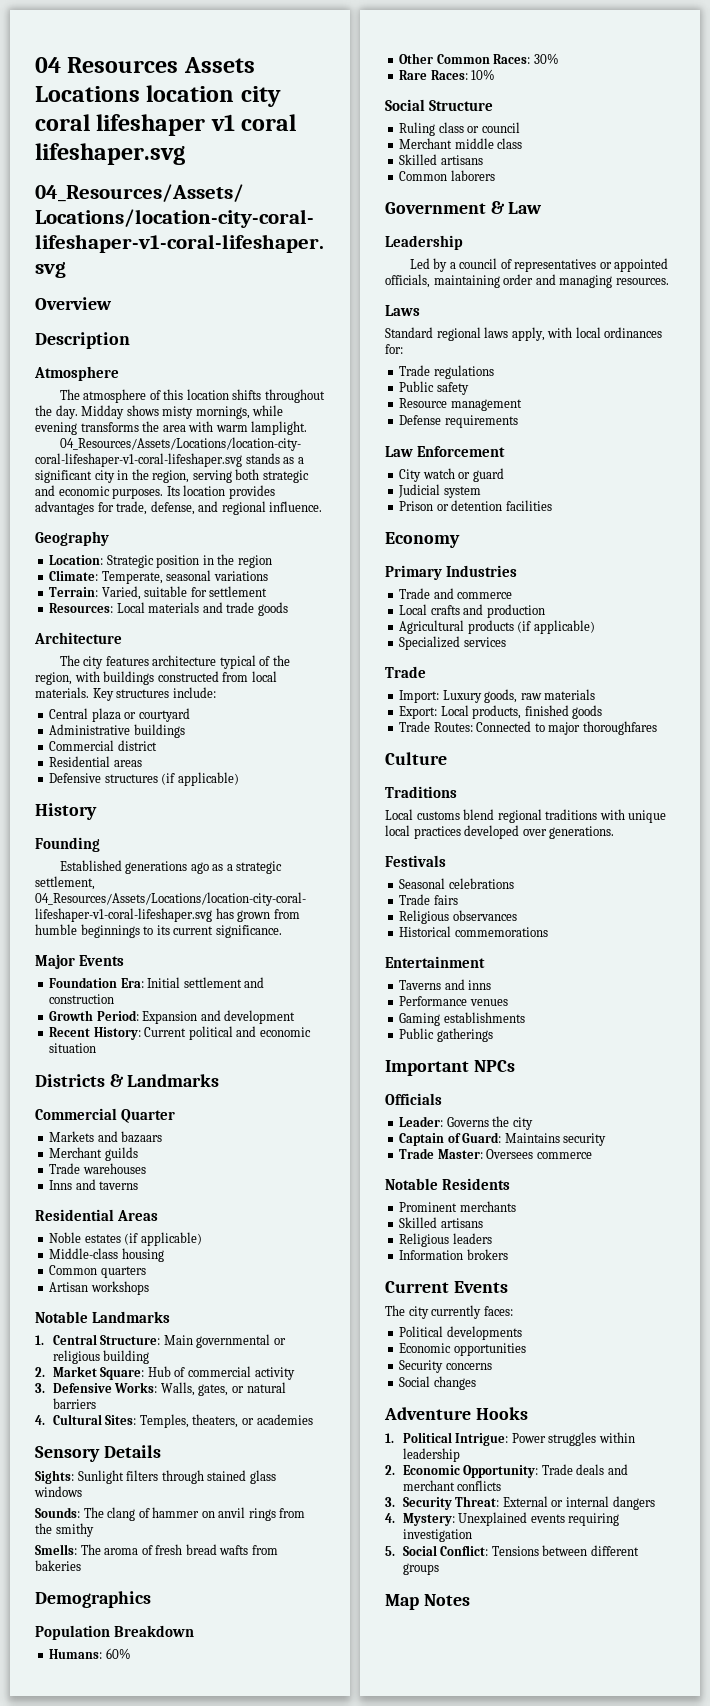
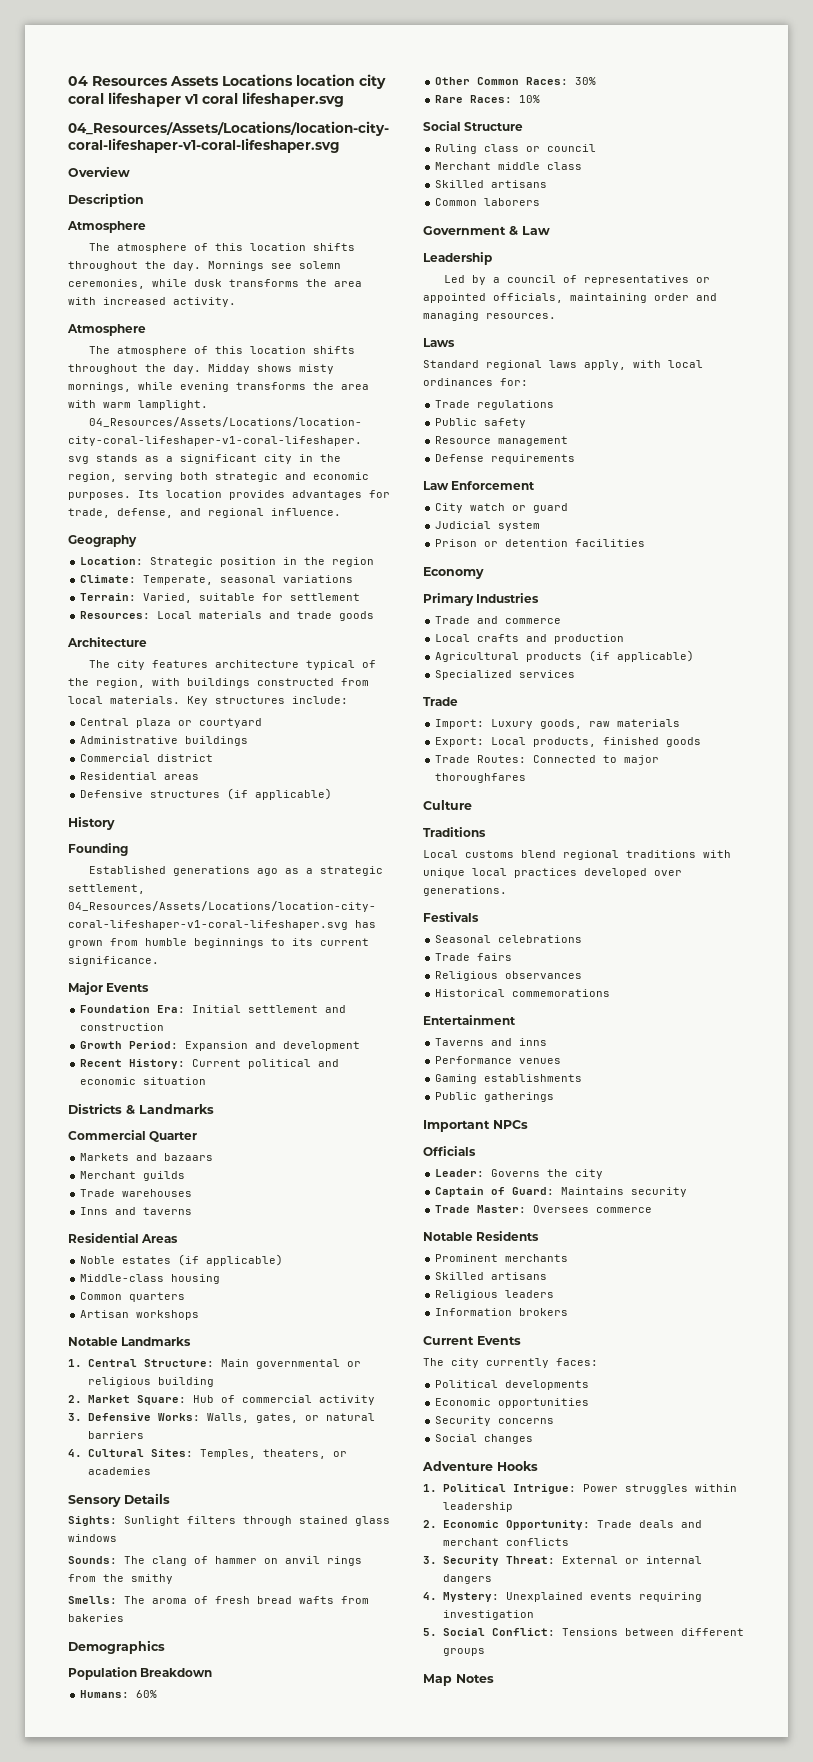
(119, 373) none -> [88,243,355,253] [68,261,341,271] [68,279,362,289] [68,297,236,307] [67,324,146,336] // The atmosphere of this location shifts throughout the day. Mornings see solemn ceremonies, while dusk transforms the area with increased activity. // Atmosphere

